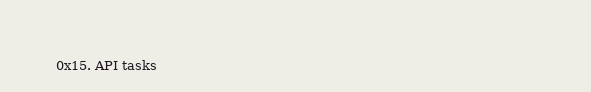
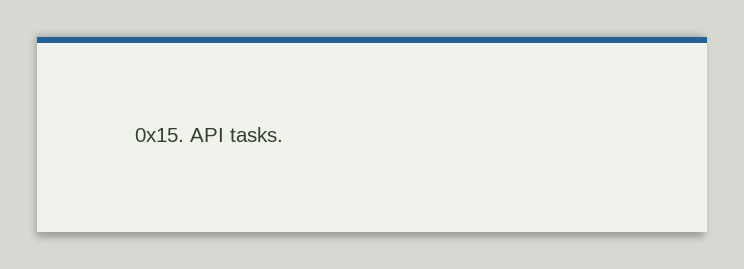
[122,60,157,70] tasks -> [230,127,283,142] tasks.

